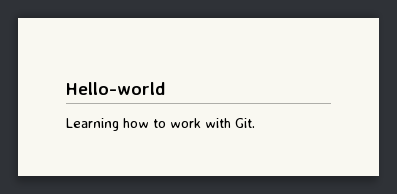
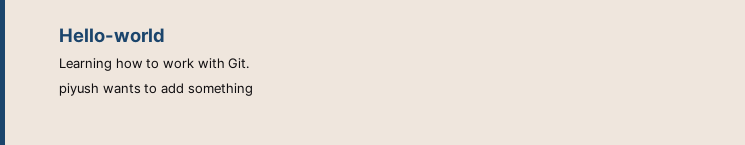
(255, 123) none -> [59,83,253,96] // piyush wants to add something

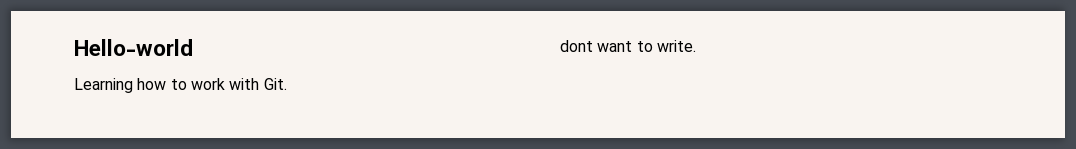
[59,83,253,96] piyush wants to add something -> [560,40,696,52] dont want to write.

